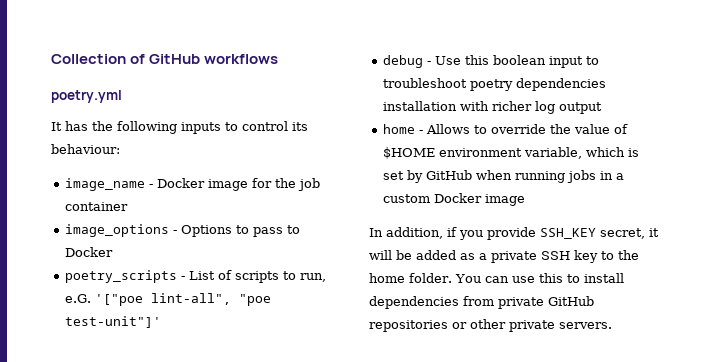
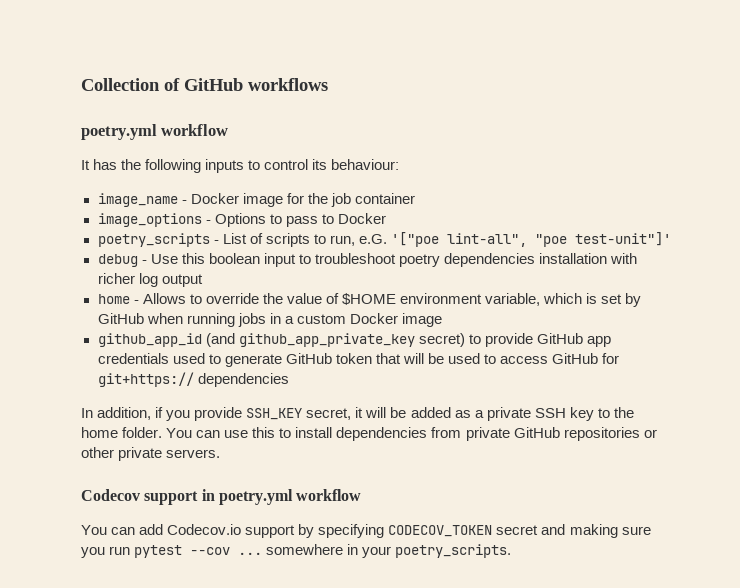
(122, 96) none -> [161,124,229,136] workflow
(526, 200) none -> [97,333,611,347] [97,353,620,367] [97,372,289,387] // github_app_id (and github_app_private_key secret) to provide GitHub app credentials used to generate GitHub token that will be used to access GitHub for git+https:// dependencies
(612, 325) none -> [81,489,362,505] [81,524,651,538] [81,544,512,558] // Codecov support in poetry.yml workflow // You can add Codecov.io support by specifying CODECOV_TOKEN secret and making sure you run pytest --cov ... somewhere in your poetry_scripts.

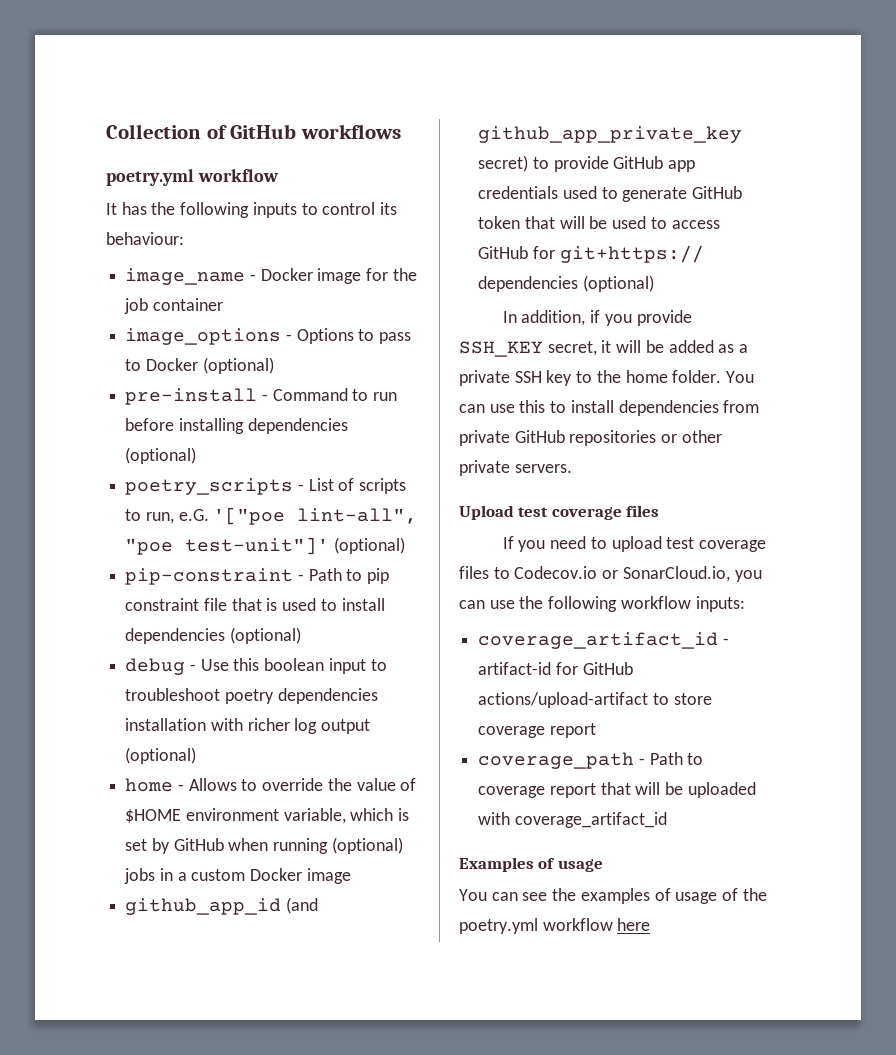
(386, 218) none -> [202,357,274,374] [125,388,398,405] [125,418,348,434] [125,447,197,464] (optional) // pre-install - Command to run before installing dependencies (optional)
(671, 239) none -> [333,537,405,554] [125,568,390,585] [125,598,385,611] [125,627,301,644] (optional) // pip-constraint - Path to pip constraint file that is used to install dependencies (optional)
(203, 280) none -> [125,747,197,764] (optional)
(235, 320) none -> [331,837,403,854] (optional)
(289, 380) none -> [582,275,654,292] (optional)
[81,489,362,505] [81,524,651,538] [81,544,512,558] Codecov support in poetry.yml workflow // You can add Codecov.io support by specifying CODECOV_TOKEN secret and making sure you run pytest --cov ... somewhere in your poetry_scripts. -> [459,505,660,520] [502,536,767,552] [459,566,762,582] [459,596,745,612] [478,632,729,649] [478,662,633,675] [478,692,712,708] [478,723,596,738] [478,752,704,769] [478,782,756,798] [478,812,667,828] [459,857,603,872] [459,888,767,904] [459,918,651,934] Upload test coverage files // If you need to upload test coverage files to Codecov.io or SonarCloud.io, you can use the following workflow inputs: // coverage_artifact_id - artifact-id for GitHub actions/upload-artifact to store coverage report // coverage_path - Path to coverage report that will be uploaded with coverage_artifact_id // Examples of usage // You can see the examples of usage of the poetry.yml workflow here

